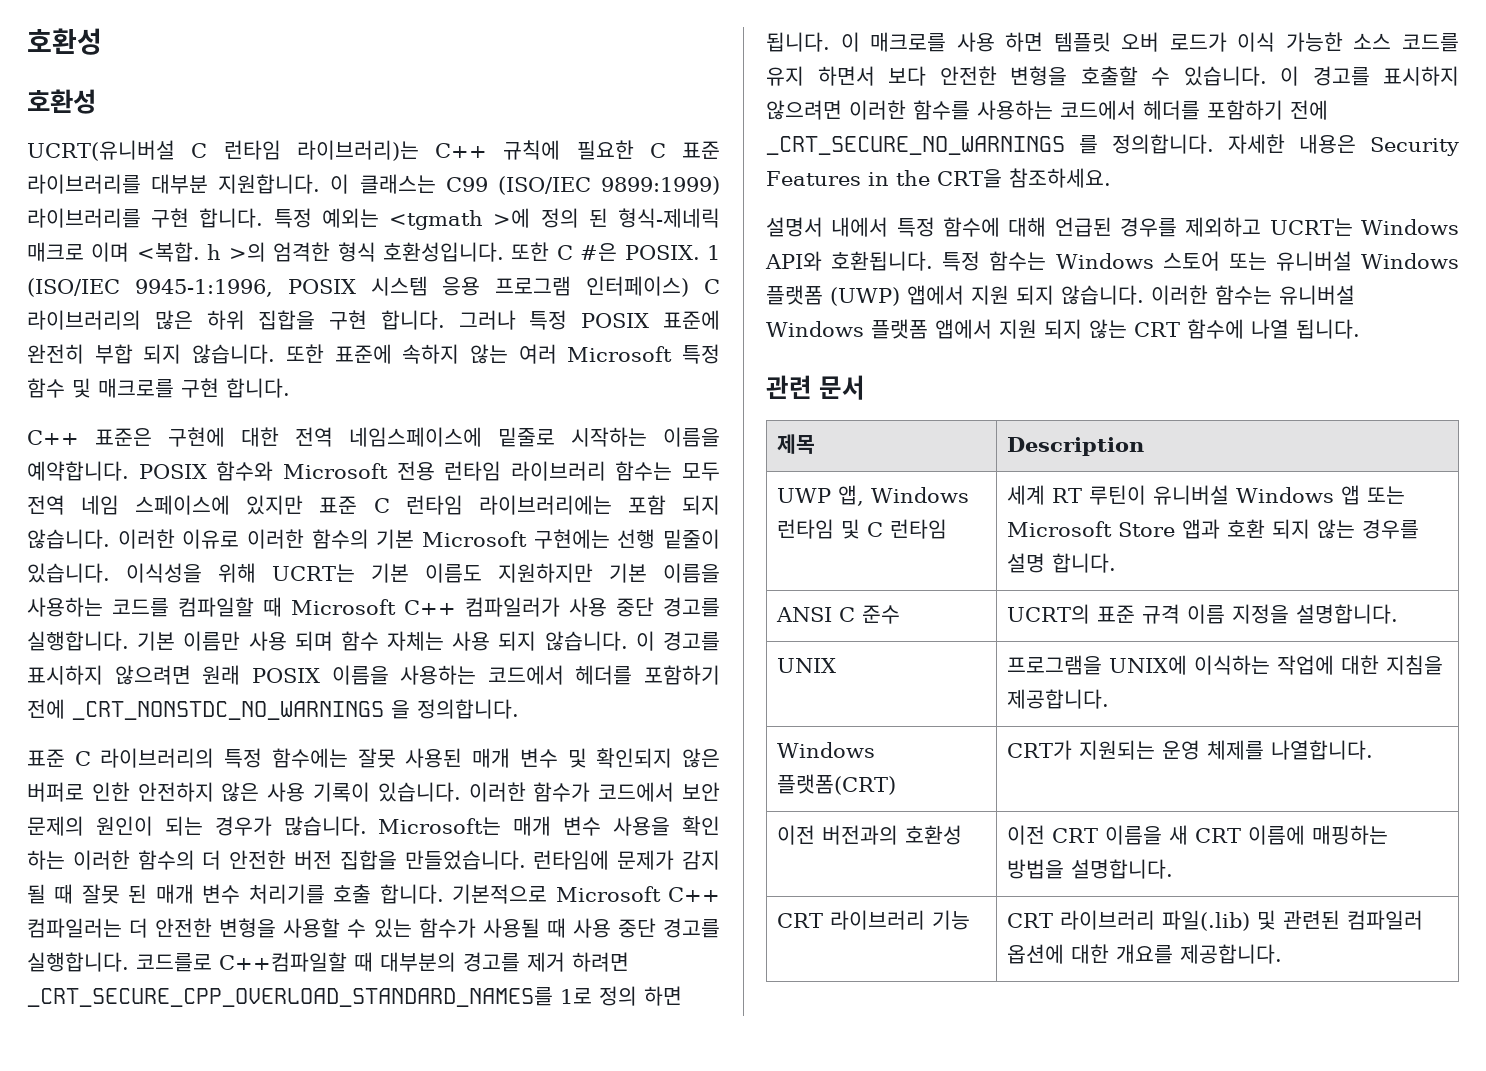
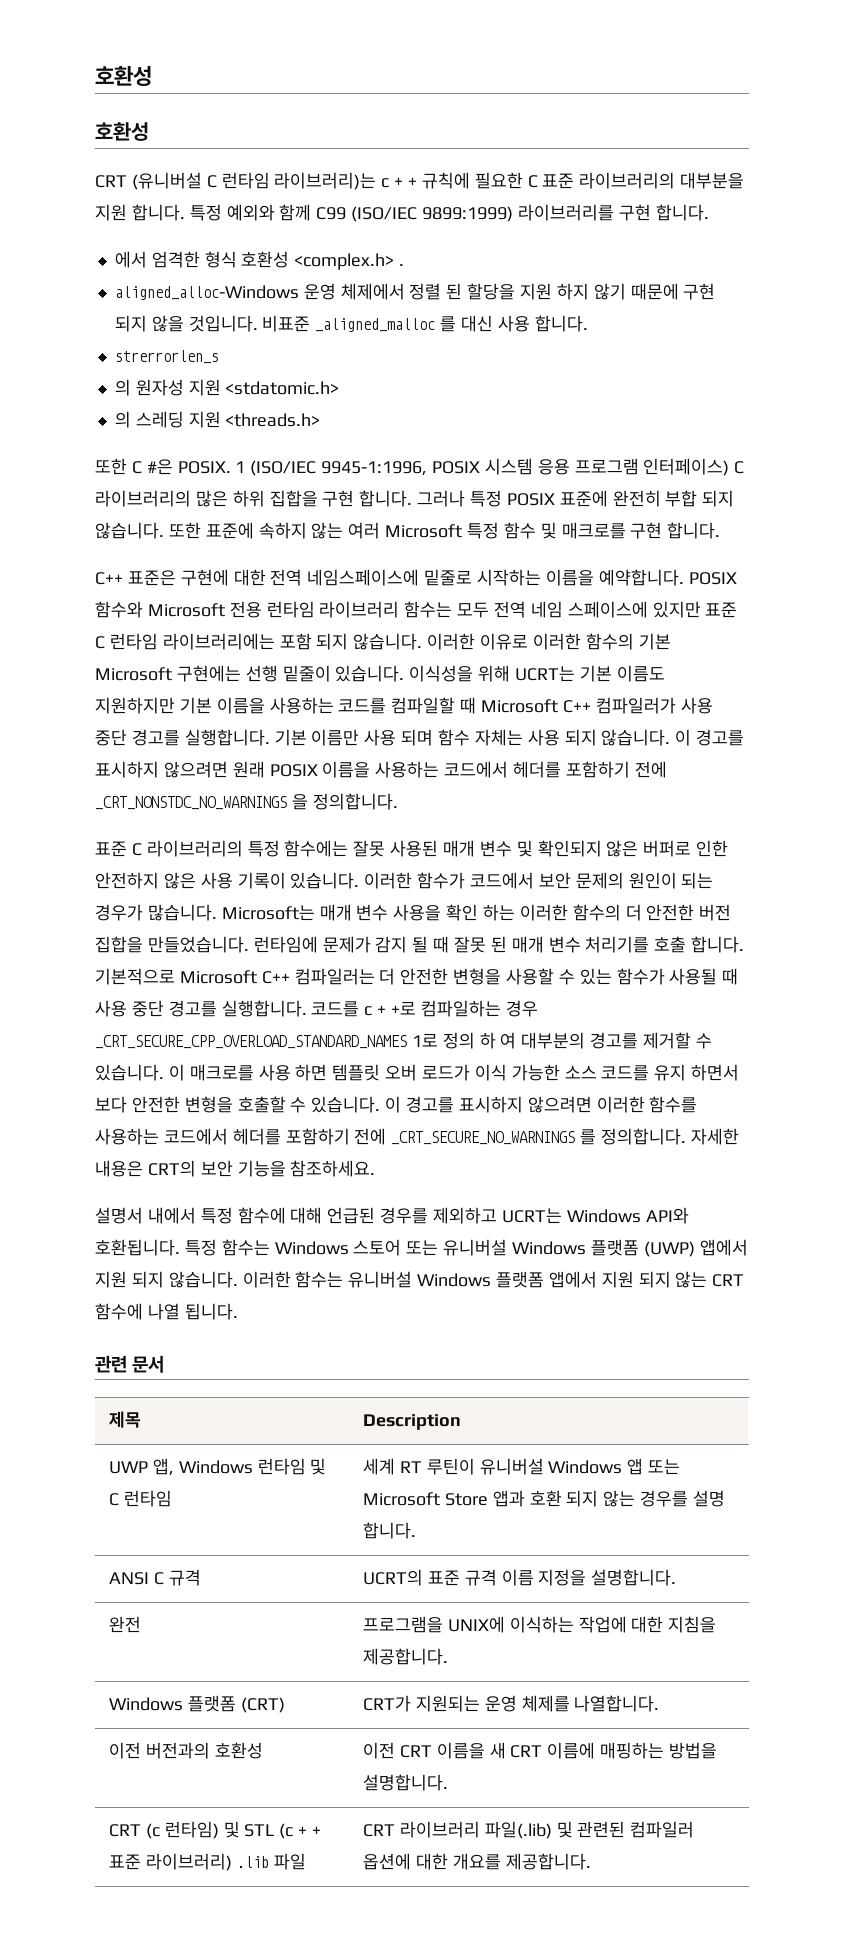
[27,140,175,161] UCRT(유니버설 -> [95,172,202,190] CRT (유니버설
[435,143,487,158] C++ -> [381,177,418,188] c + +
[27,174,436,194] 라이브러리를 대부분 지원합니다. 이 클래스는 -> [579,172,745,189] [95,204,312,221] 라이브러리의 대부분을 지원 합니다. 특정 예외와 함께
[273,208,720,230] [27,242,504,262] 특정 예외는 <tgmath >에 정의 된 형식-제네릭 매크로 이며 <복합. h >의 엄격한 형식 호환성입니다. -> [114,251,405,270] [114,283,716,300] [114,315,588,332] [114,350,219,364] [114,379,340,396] [114,411,321,428] // 에서 엄격한 형식 호환성 <complex.h> . // aligned_alloc-Windows 운영 체제에서 정렬 된 할당을 지원 하지 않기 때문에 구현 되지 않을 것입니다. 비표준 _aligned_malloc 를 대신 사용 합니다. // strerrorlen_s // 의 원자성 지원 <stdatomic.h> // 의 스레딩 지원 <threads.h> //
[136,952,629,972] [27,986,682,1007] [766,32,830,52] 코드를로 C++컴파일할 때 대부분의 경고를 제거 하려면 _CRT_SECURE_CPP_OVERLOAD_STANDARD_NAMES를 1로 정의 하면 됩니다. -> [311,1000,538,1017] [95,1032,712,1049] [95,1064,164,1081] 코드를 c + +로 컴파일하는 경우 _CRT_SECURE_CPP_OVERLOAD_STANDARD_NAMES 1로 정의 하 여 대부분의 경고를 제거할 수 있습니다.
[1370,137,1459,156] [766,169,1002,188] Security Features in the CRT을 -> [147,1160,286,1177] CRT의 보안 기능을
[862,605,901,624] 준수 -> [168,1569,201,1586] 규격
[777,658,837,673] UNIX -> [109,1616,142,1633] 완전
[777,774,897,795] 플랫폼(CRT) -> [187,1695,285,1713] 플랫폼 (CRT)
[830,910,971,930] 라이브러리 기능 -> [145,1821,322,1839] [109,1853,306,1871] (c 런타임) 및 STL (c + + 표준 라이브러리) .lib 파일

